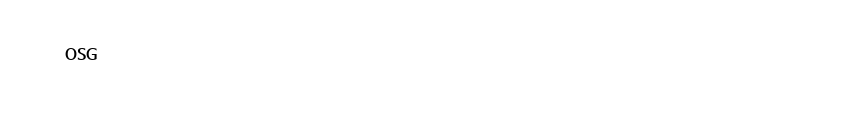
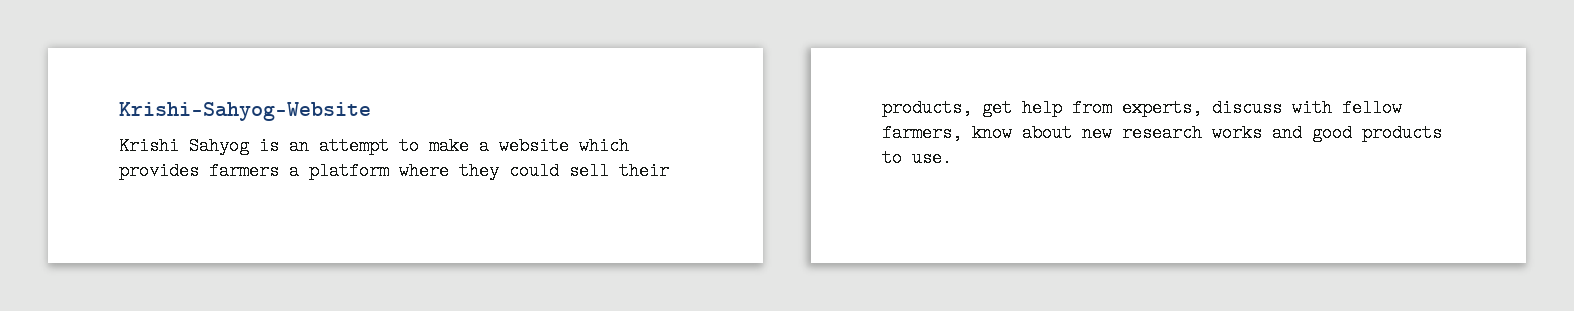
[65,48,97,60] OSG -> [119,102,371,121] [119,137,629,155] [119,162,669,180] [882,99,1402,117] [882,124,1442,142] [882,149,952,167] Krishi-Sahyog-Website // Krishi Sahyog is an attempt to make a website which provides farmers a platform where they could sell their products, get help from experts, discuss with fellow farmers, know about new research works and good products to use.

